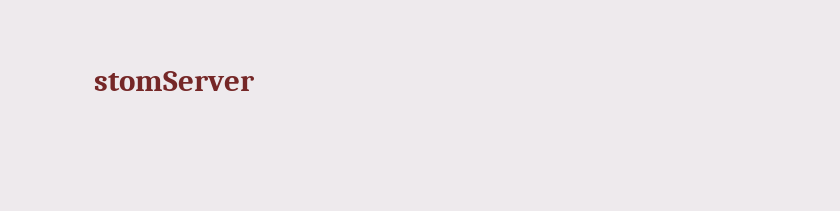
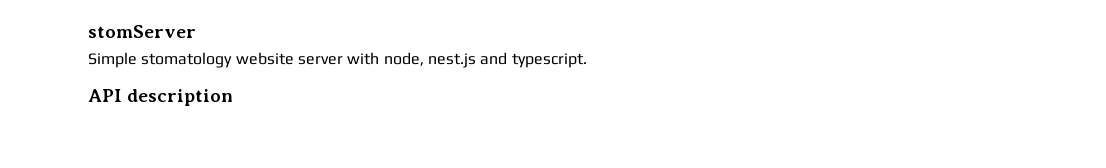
(255, 81) none -> [88,52,587,68] [88,89,234,106] // Simple stomatology website server with node, nest.js and typescript. // API description

